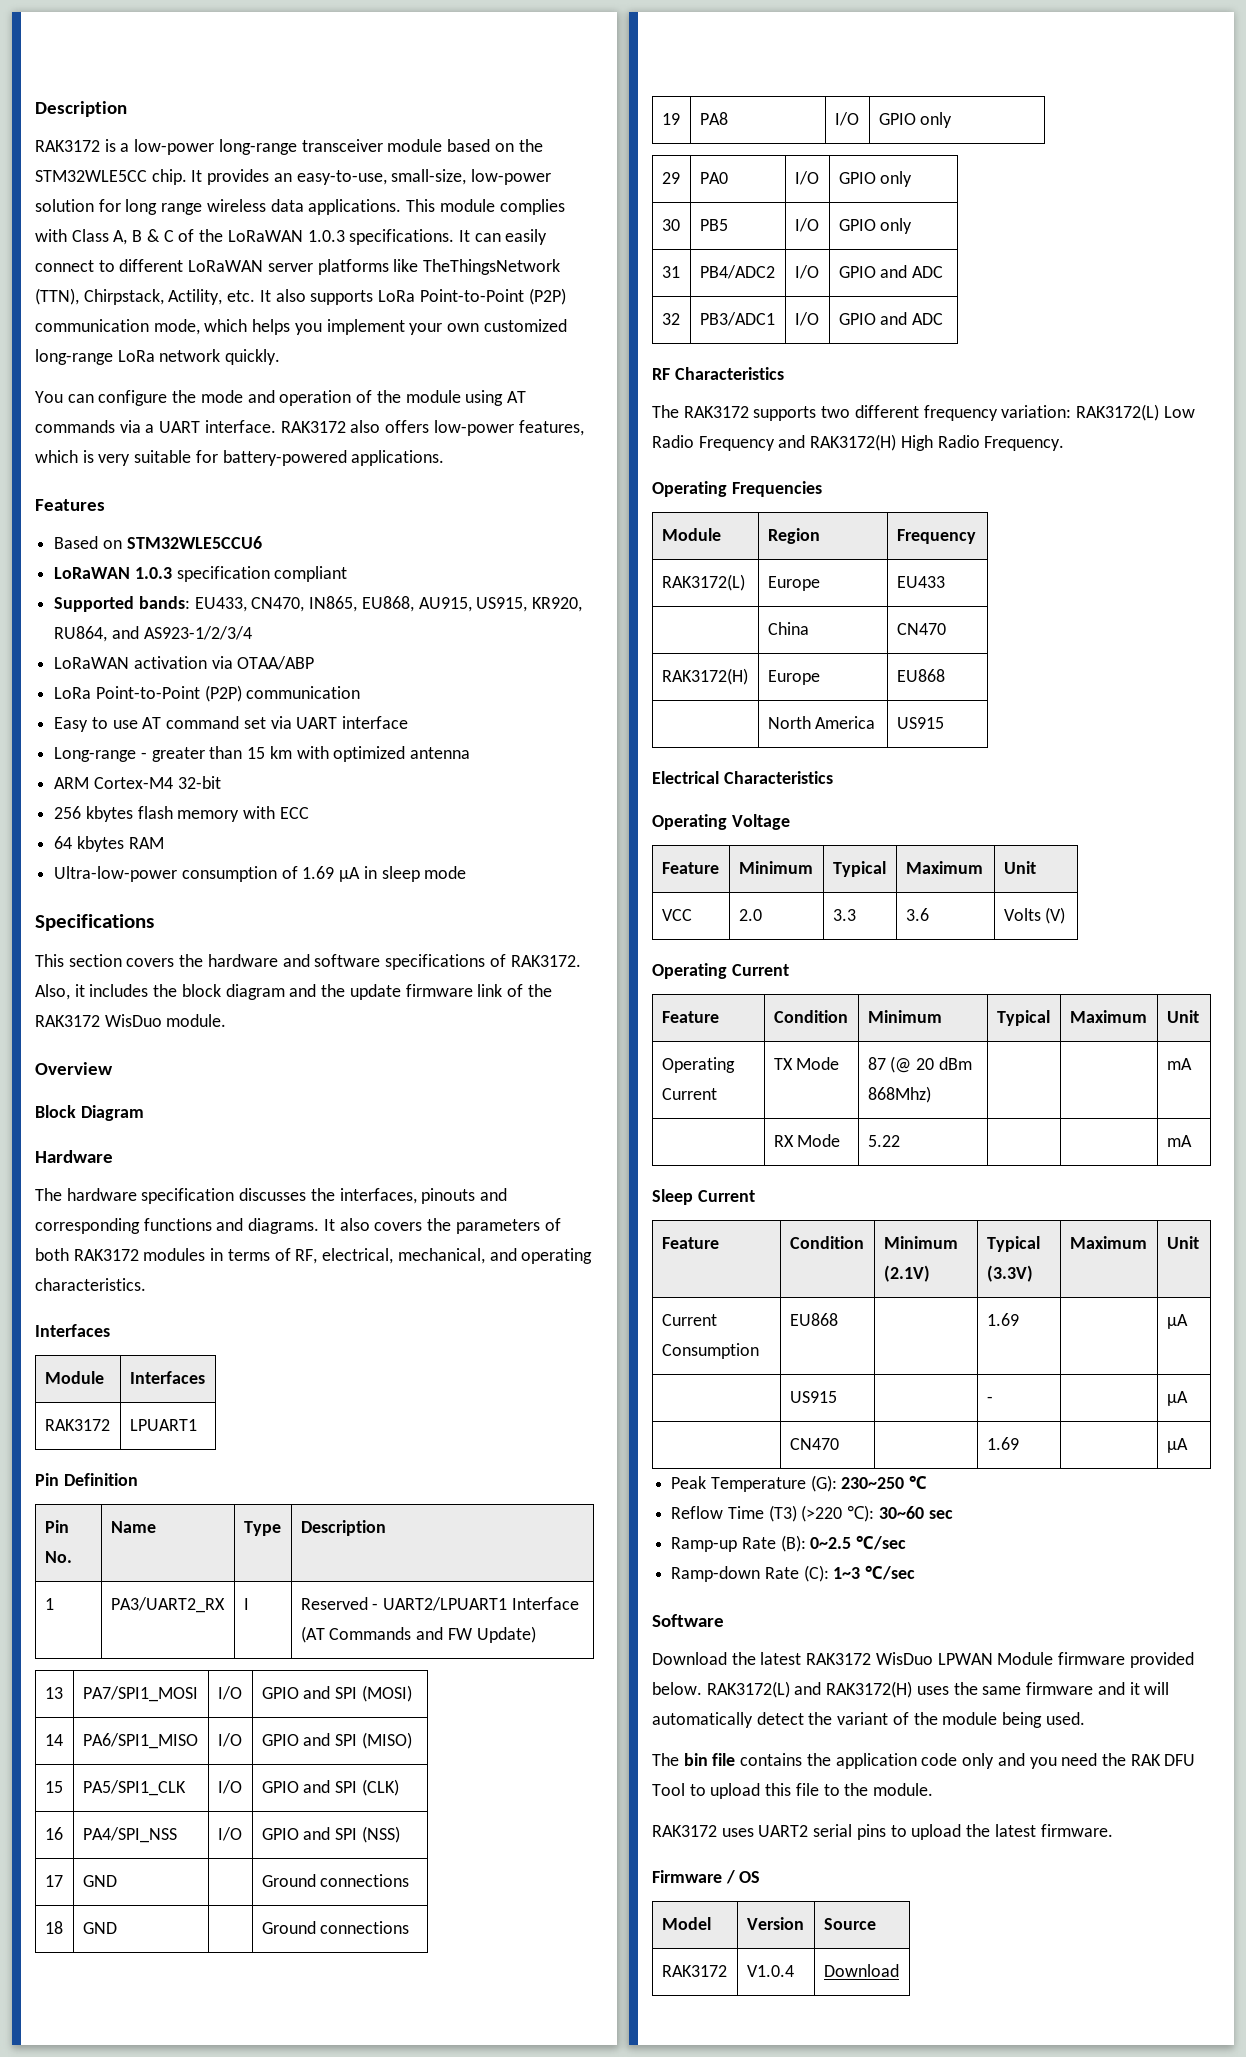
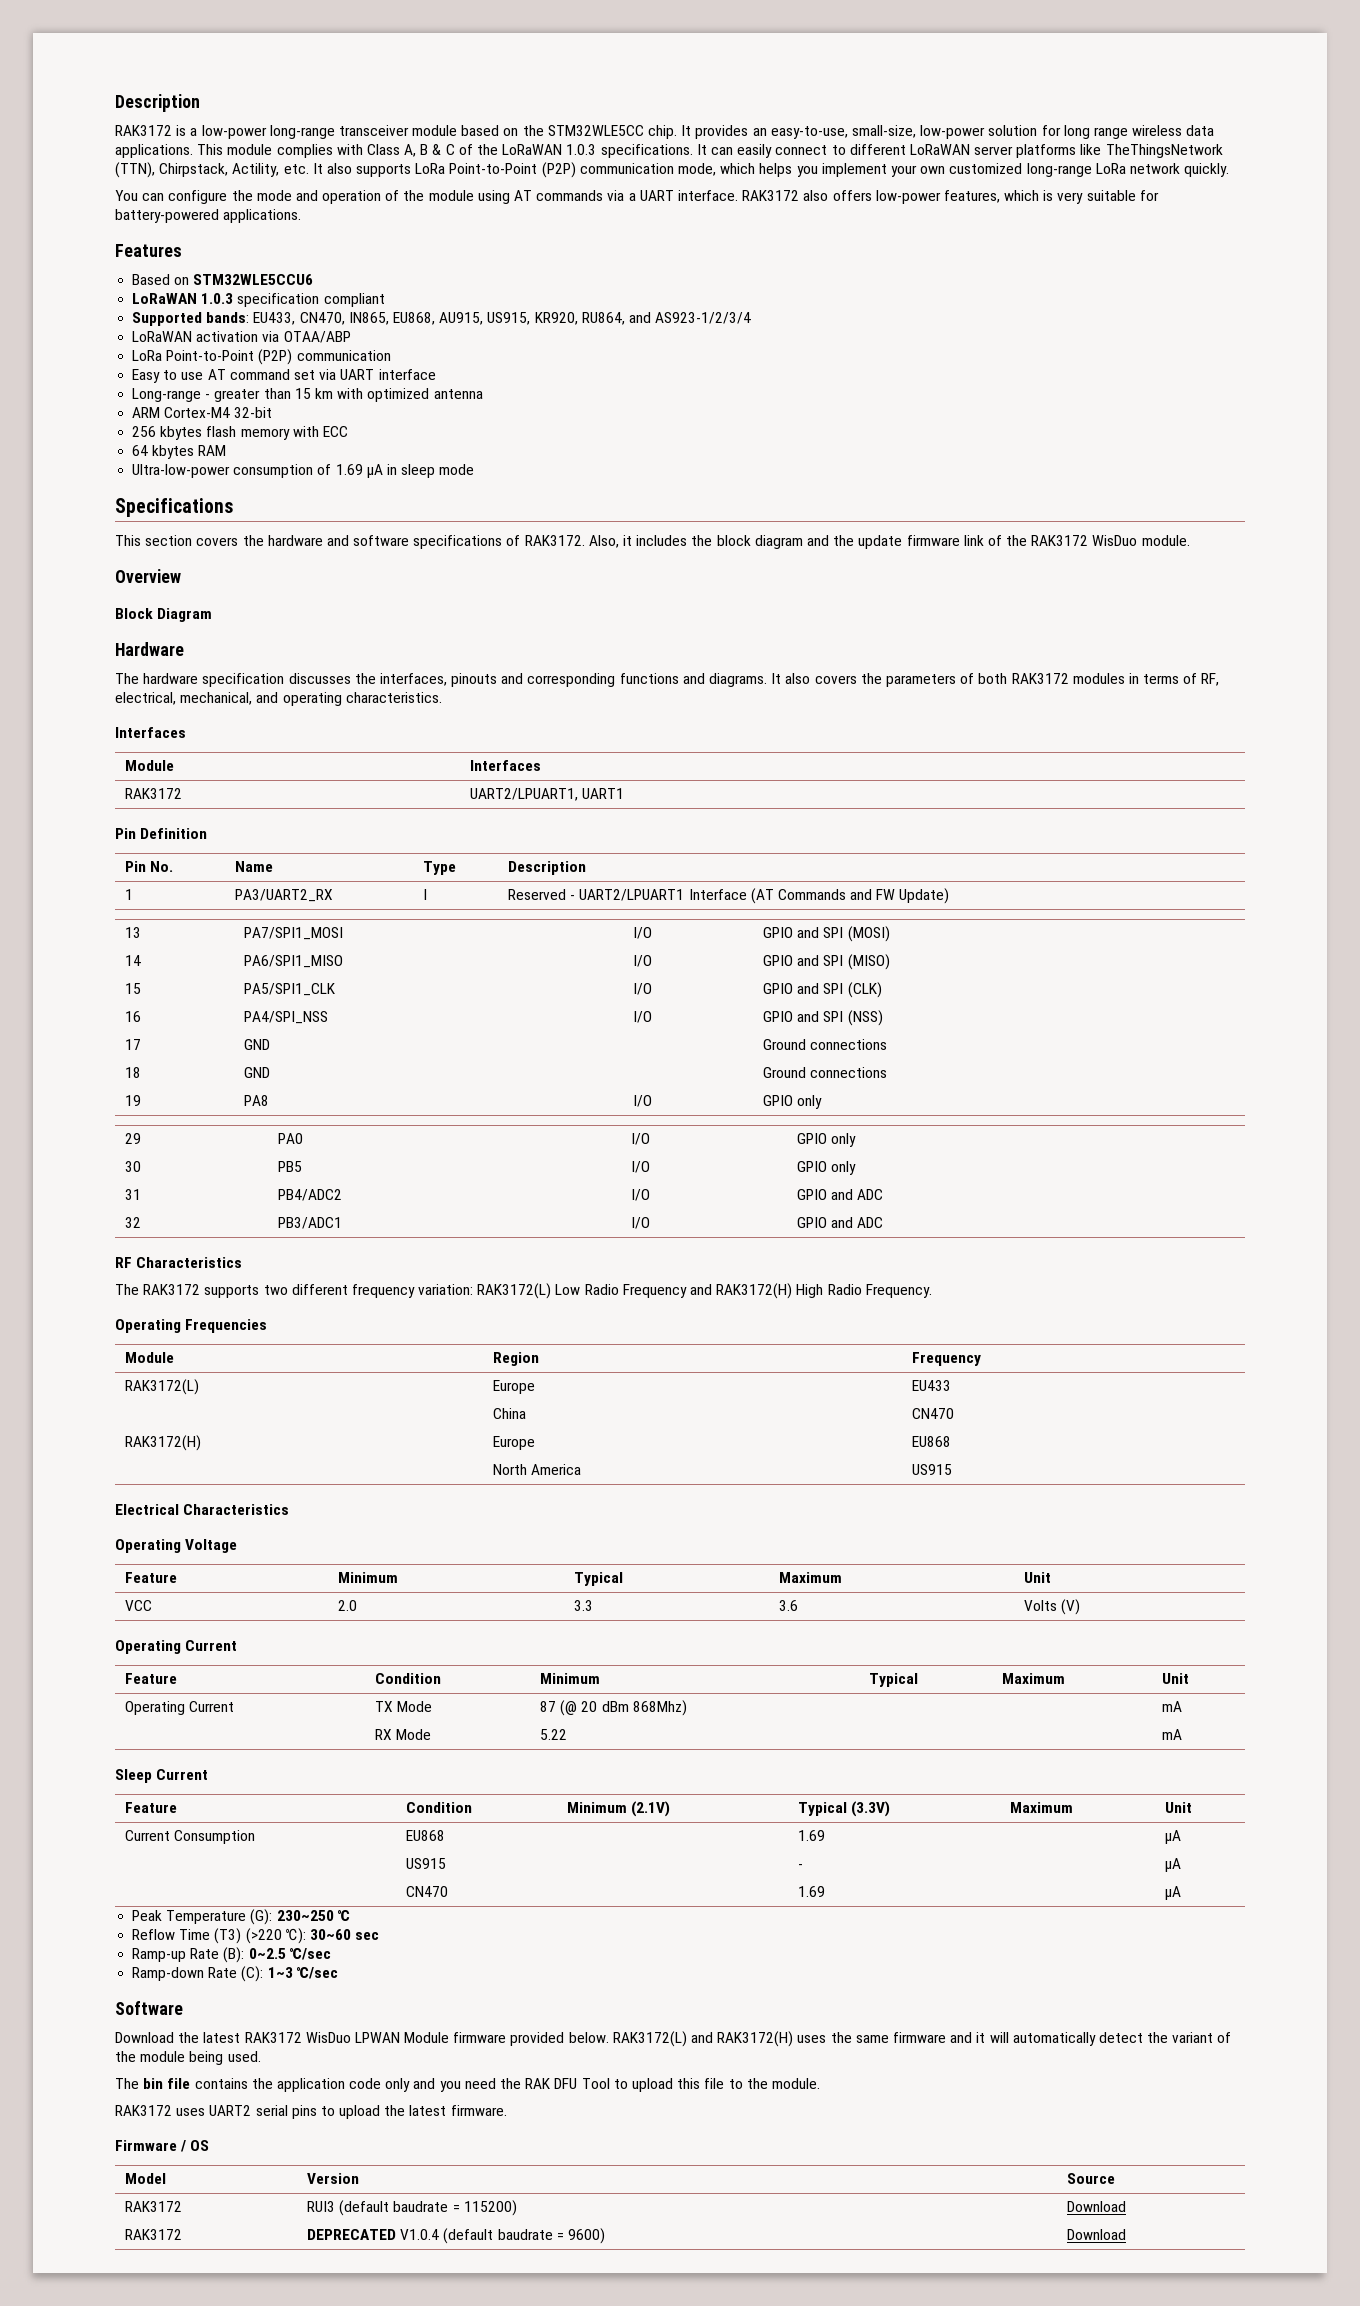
[129,1419,197,1431] LPUART1 -> [469,788,625,801] UART2/LPUART1, UART1
[746,1965,794,1977] V1.0.4 -> [306,2200,517,2216] [1066,2201,1126,2212] [124,2229,182,2240] [306,2228,605,2244] RUI3 (default baudrate = 115200) | Download // RAK3172 | DEPRECATED V1.0.4 (default baudrate = 9600)

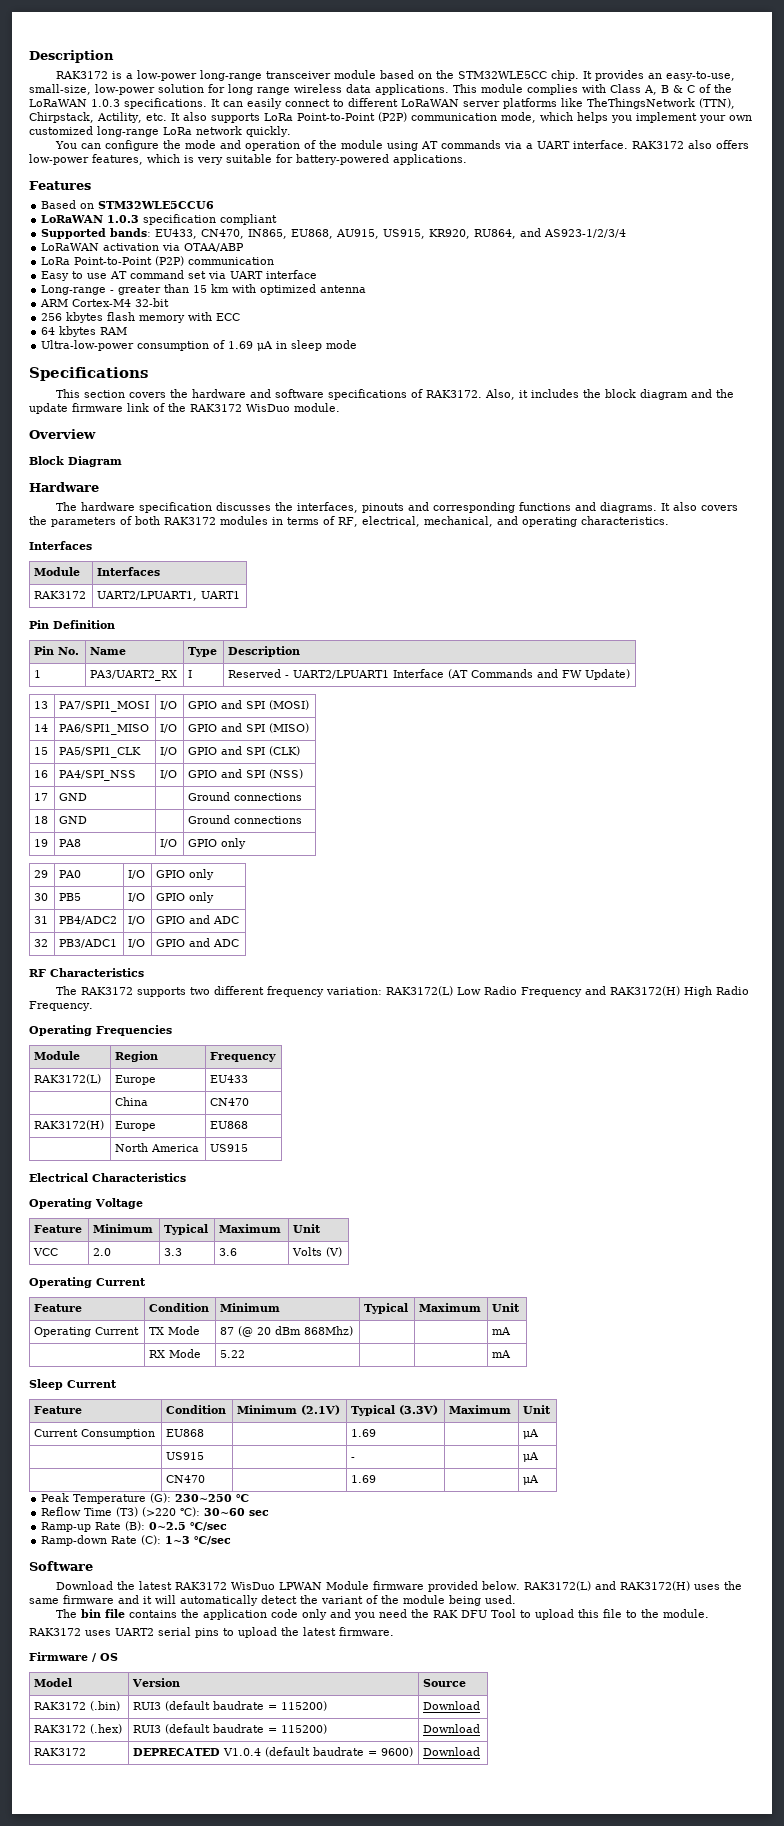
(182, 2206) none -> [90,1701,121,1711] [133,1701,328,1711] [423,1701,481,1710] [34,1724,123,1734] (.bin) | RUI3 (default baudrate = 115200) | Download // RAK3172 (.hex)

